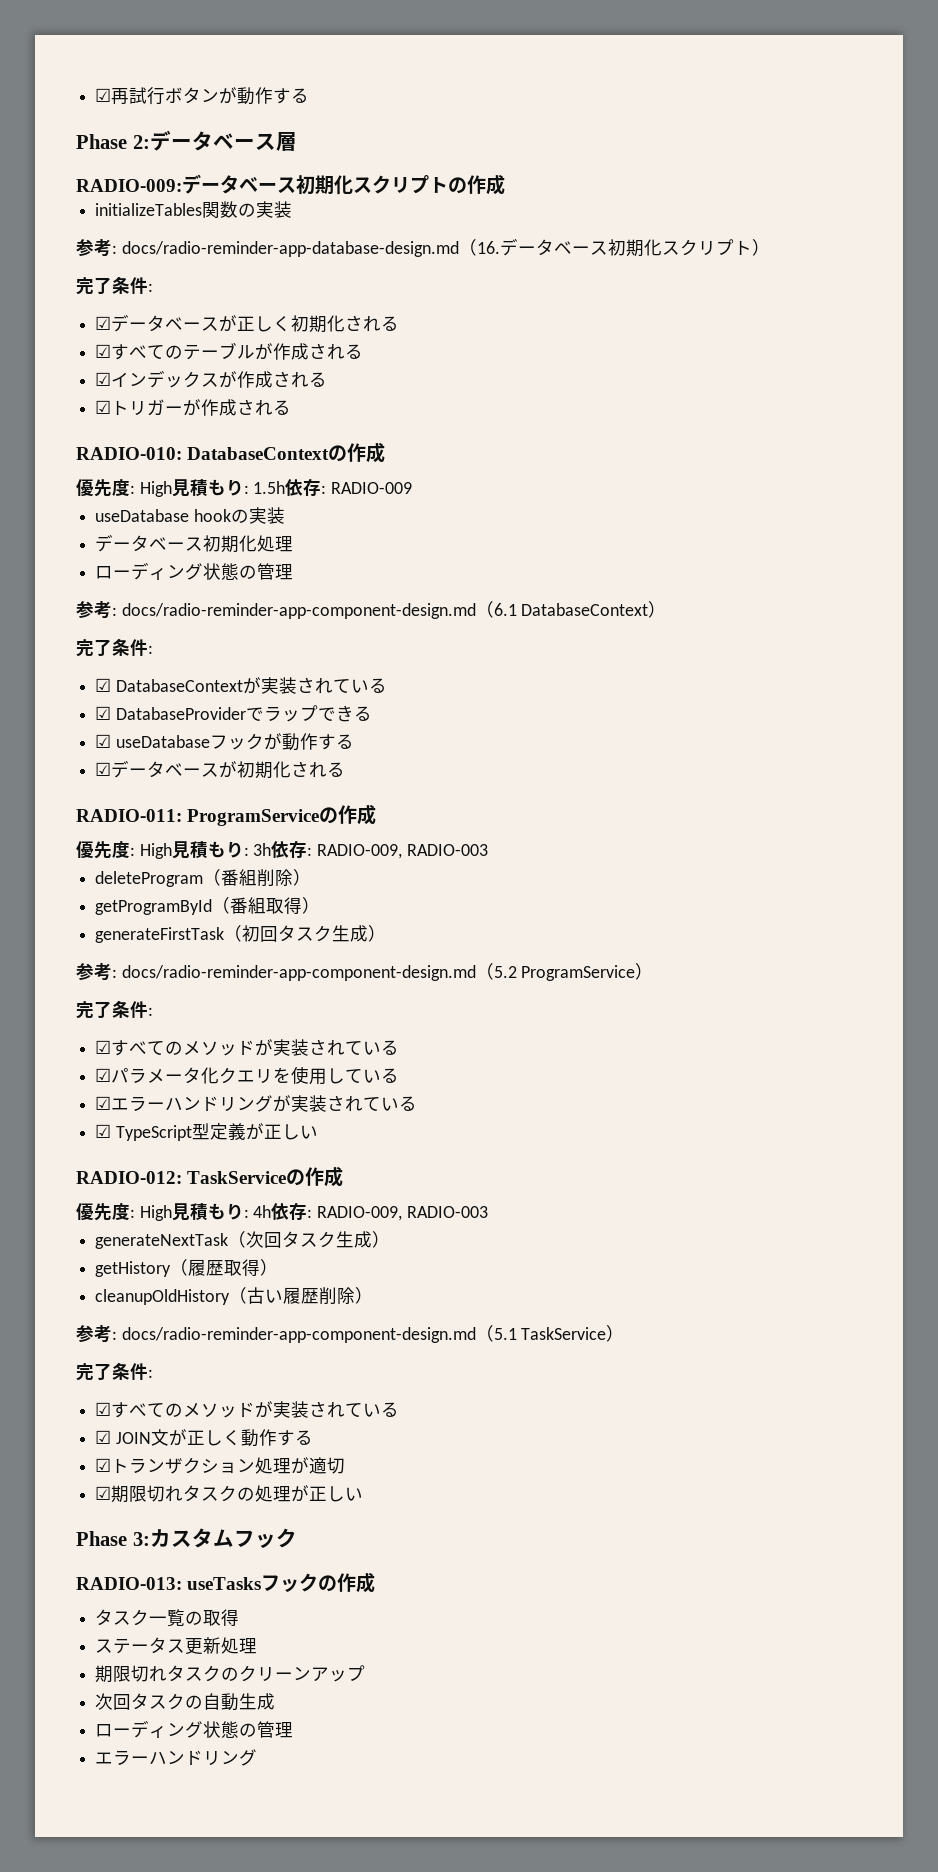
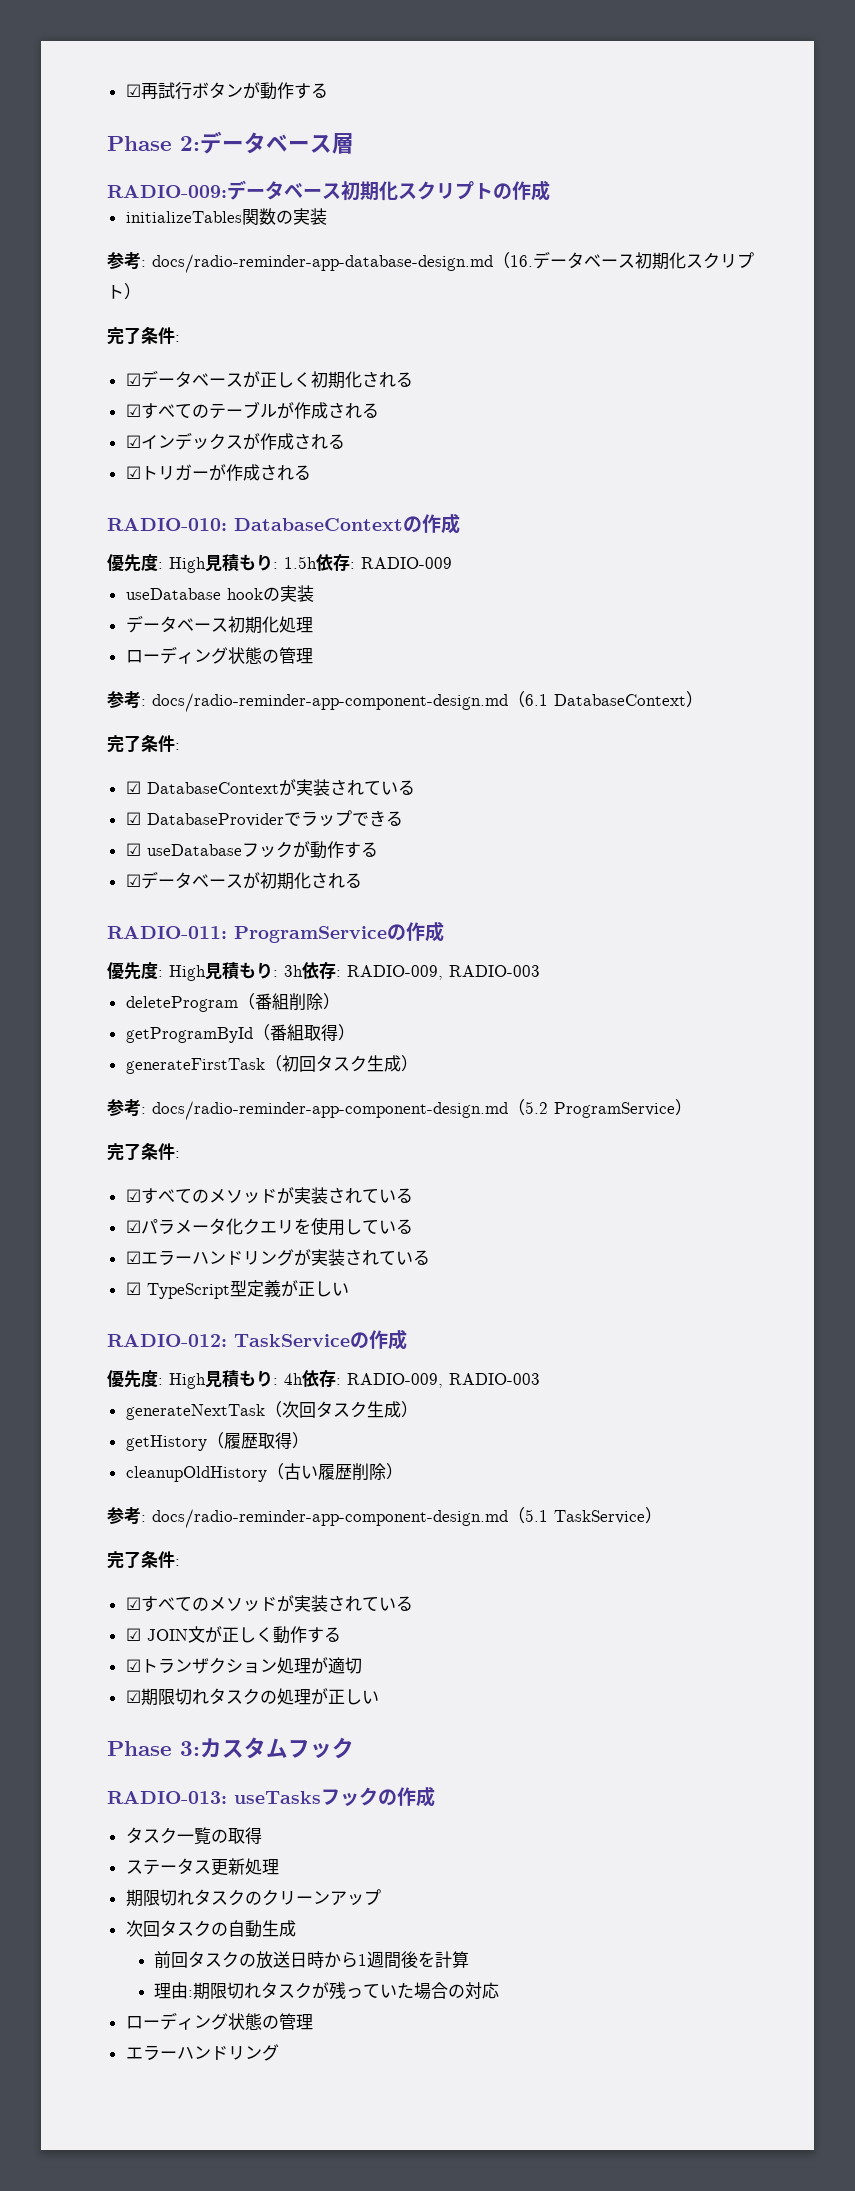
(276, 1701) none -> [154,1951,470,1969] [154,1982,500,2000] // 前回タスクの放送日時から1週間後を計算 // 理由:期限切れタスクが残っていた場合の対応

